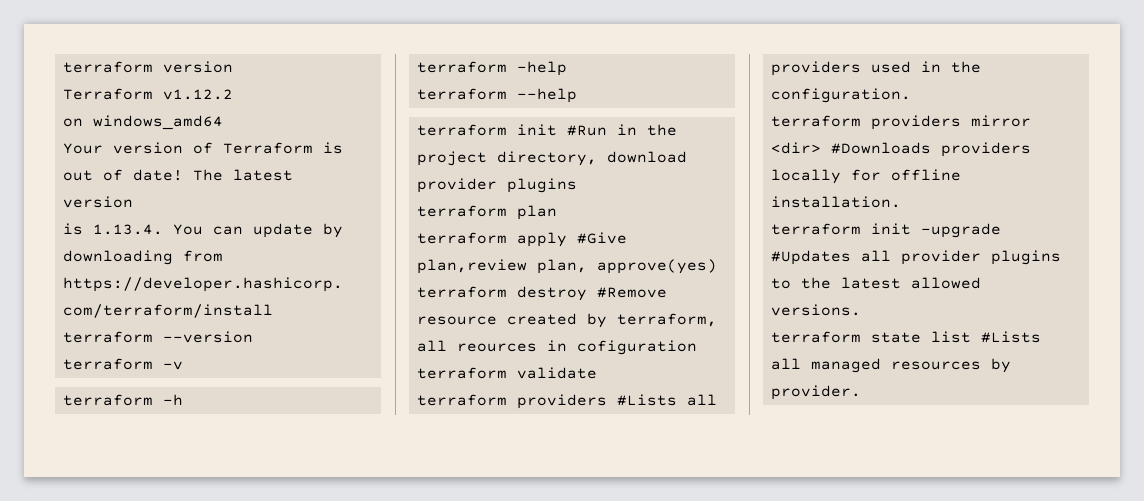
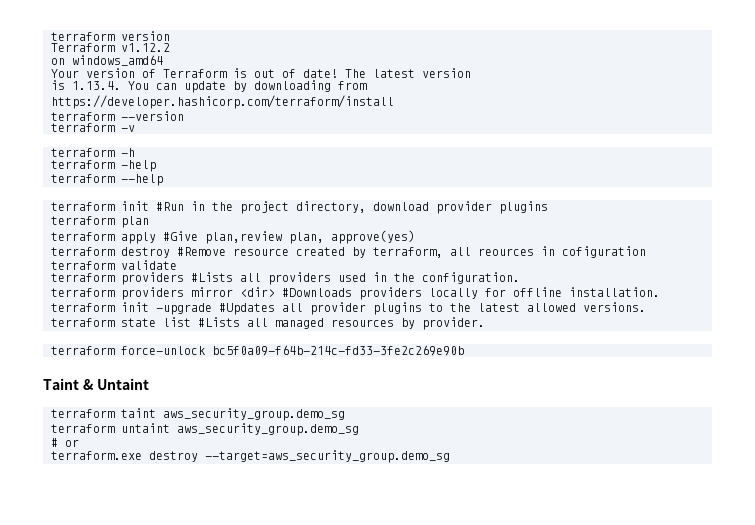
(862, 392) none -> [51,345,465,356] [43,378,149,390] [51,408,346,421] [51,423,360,436] [51,438,80,447] [51,450,451,463] // terraform force-unlock bc5f0a09-f64b-214c-fd33-3fe2c269e90b // Taint & Untaint // terraform taint aws_security_group.demo_sg // terraform untaint aws_security_group.demo_sg // # or // terraform.exe destroy --target=aws_security_group.demo_sg

